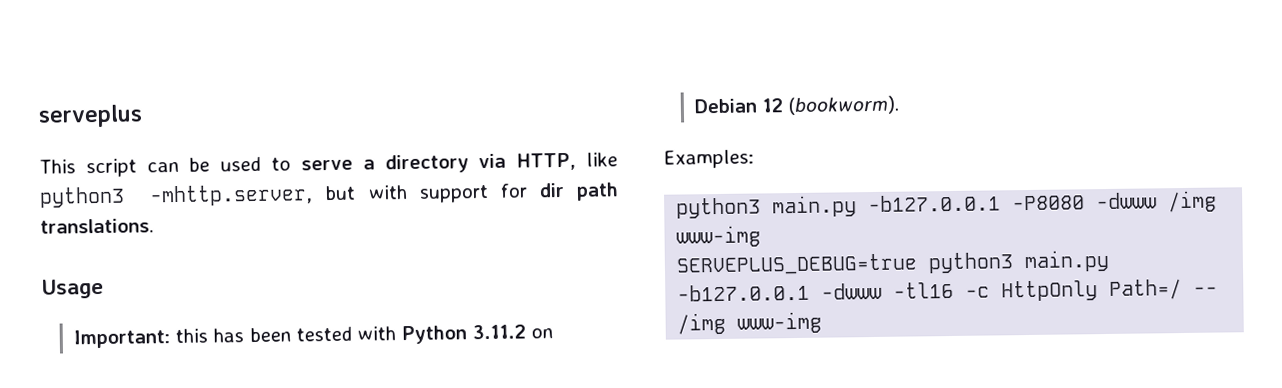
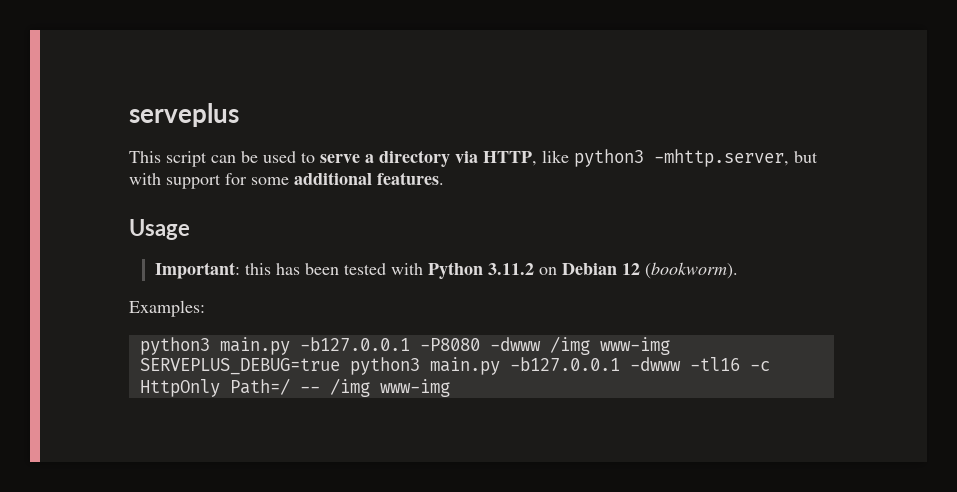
[538,182,619,201] [40,218,154,234] dir path translations. -> [251,172,444,185] some additional features.

